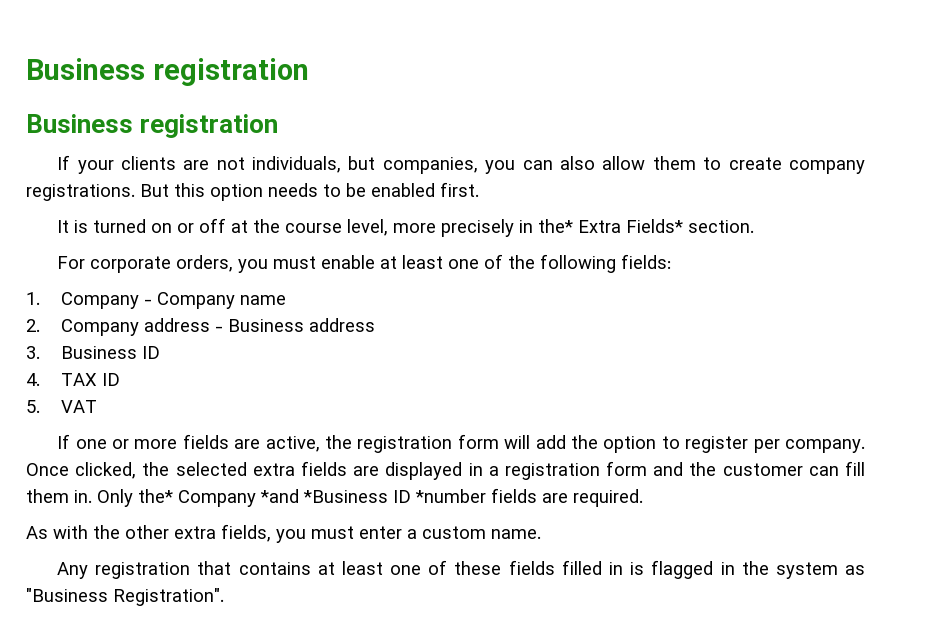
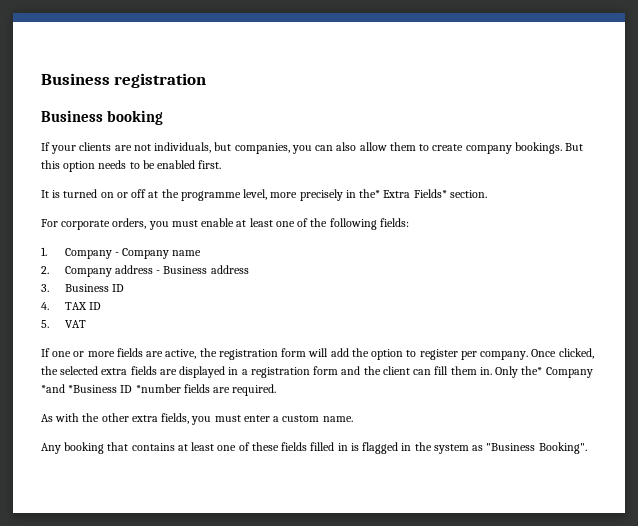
[140,114,279,138] registration -> [107,110,164,125] booking
[26,184,135,201] registrations. -> [514,142,562,154] bookings.
[285,223,343,233] course -> [180,191,241,201] programme
[722,463,803,476] customer -> [382,366,410,375] client
[95,562,191,579] registration -> [64,442,105,454] booking
[113,588,224,606] Registration". -> [538,442,587,454] Booking".

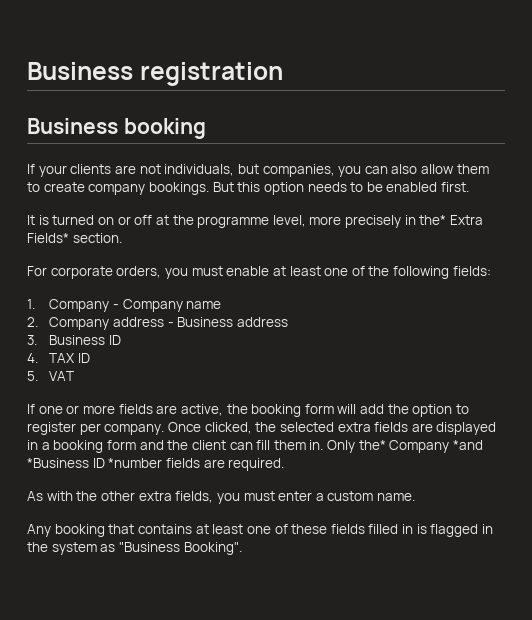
[218,349,278,360] registration -> [251,404,302,417] booking
[250,367,310,378] registration -> [53,440,104,453] booking

